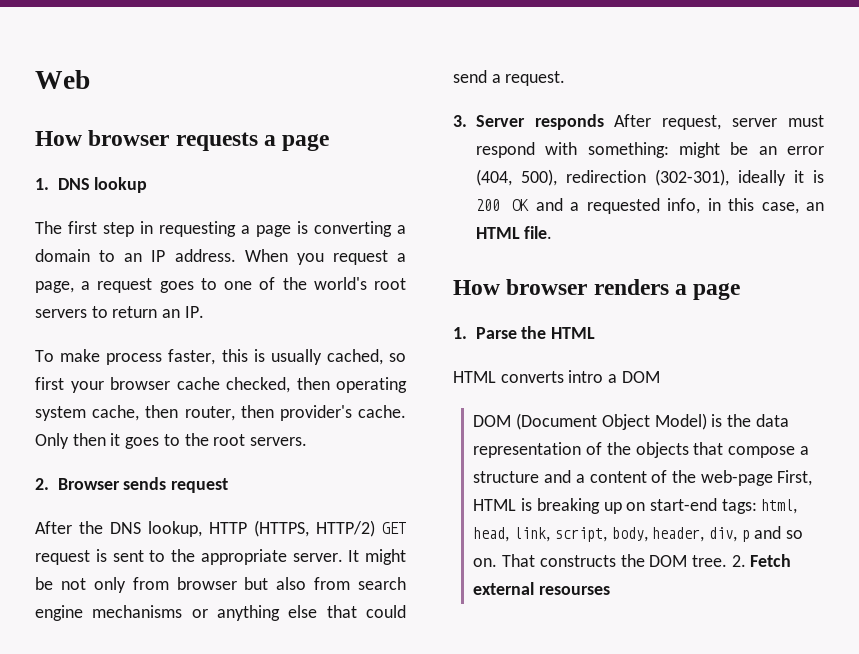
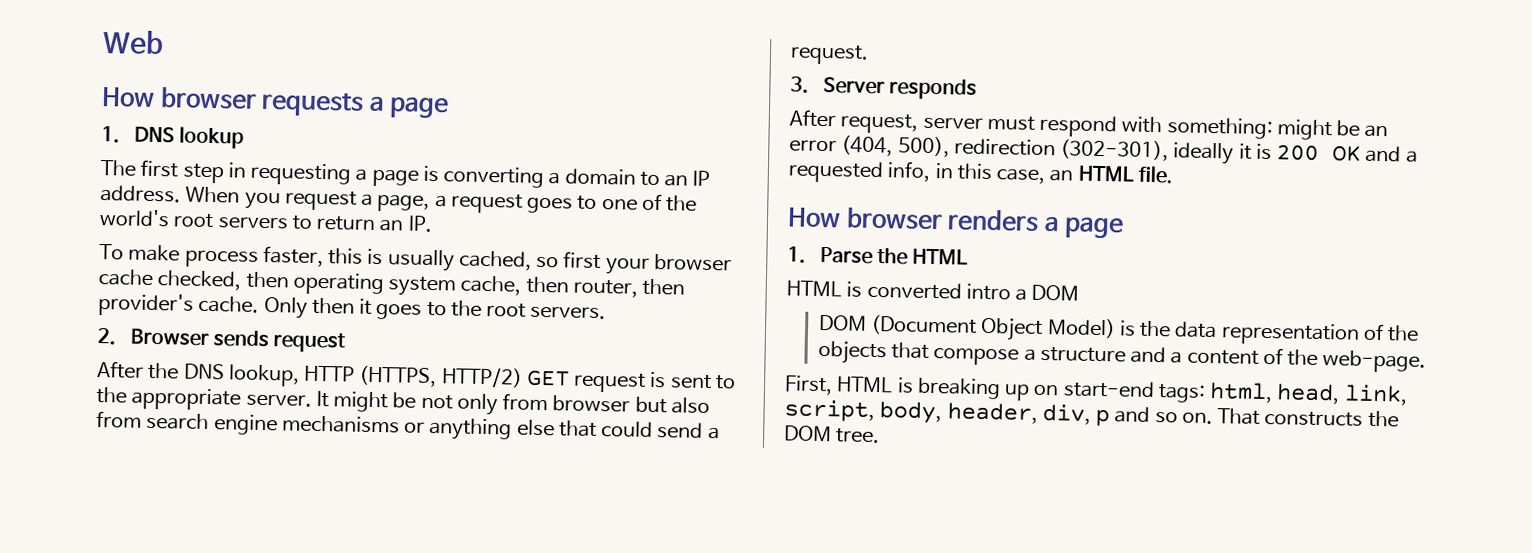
(604, 122) none -> (977, 89) //
[500,371,564,383] converts -> [846,281,962,300] is converted
[700,470,773,486] web-page -> [1322,350,1427,373] web-page. //
[731,554,792,567] [473,582,611,595] 2. Fetch external resourses -> (881, 436) none

